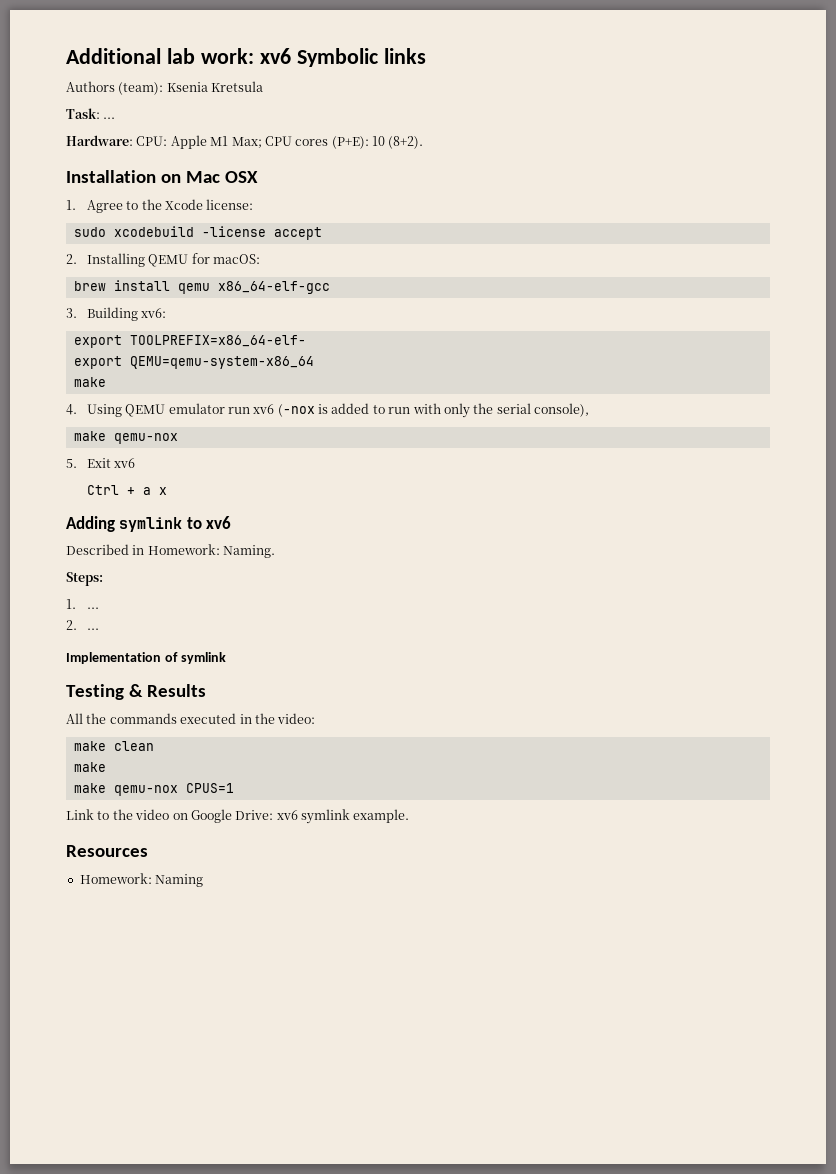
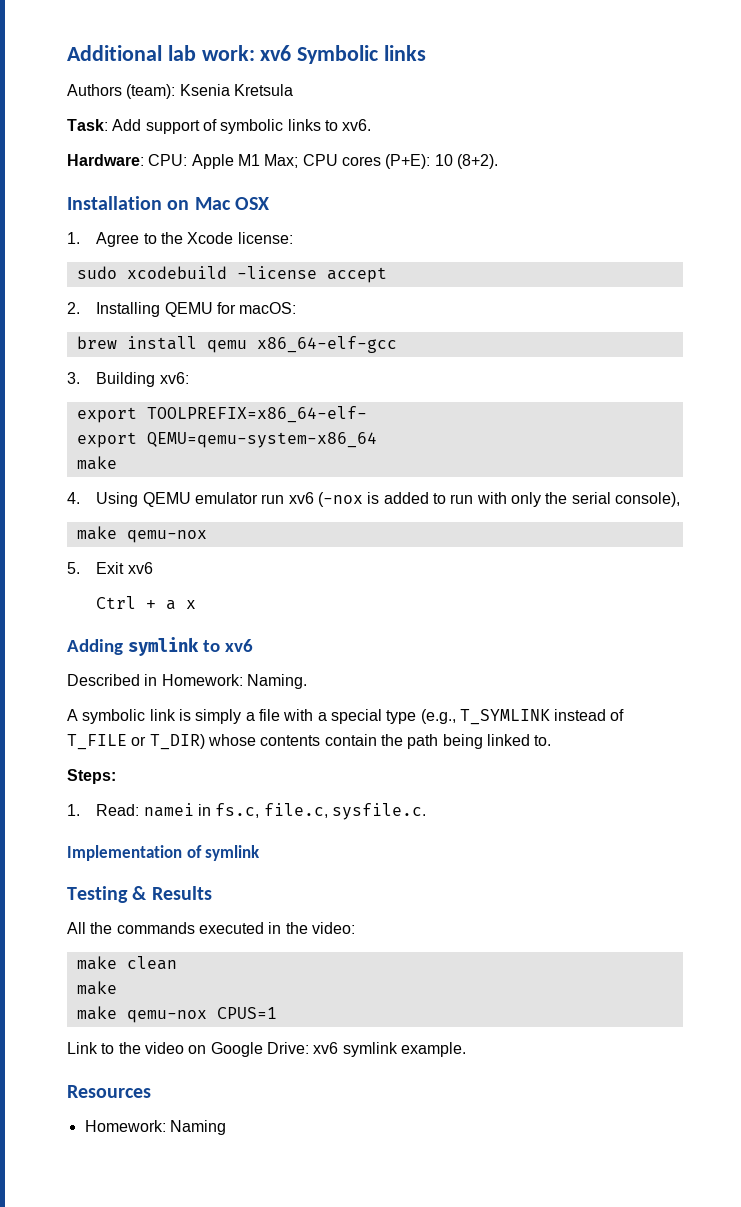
[103,117,116,119] ... -> [112,119,372,134] Add support of symbolic links to xv6.
[66,572,103,586] [66,599,99,609] [66,620,99,630] Steps: // 1. ... // 2. ... -> [67,709,625,725] [67,734,552,750] [67,769,116,784] [67,803,427,820] A symbolic link is simply a file with a special type (e.g., T_SYMLINK instead of T_FILE or T_DIR) whose contents contain the path being linked to. // Steps: // 1. Read: namei in fs.c, file.c, sysfile.c.

